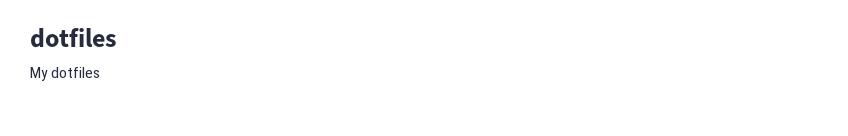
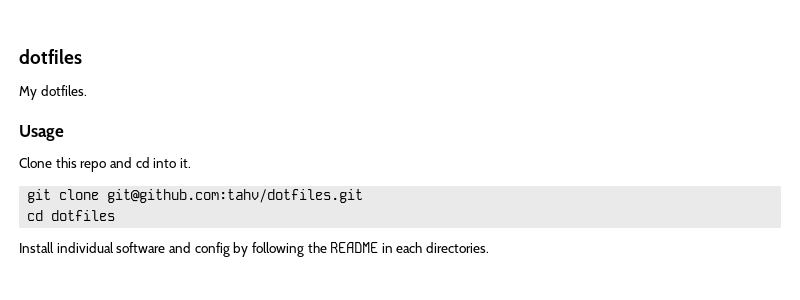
[51,67,101,78] dotfiles -> [40,85,87,96] [19,125,64,141] [19,157,191,172] [27,189,364,203] [27,210,116,221] [19,242,490,257] dotfiles. // Usage // Clone this repo and cd into it. // git clone git@github.com:tahv/dotfiles.git // cd dotfiles // Install individual software and config by following the README in each directories.

